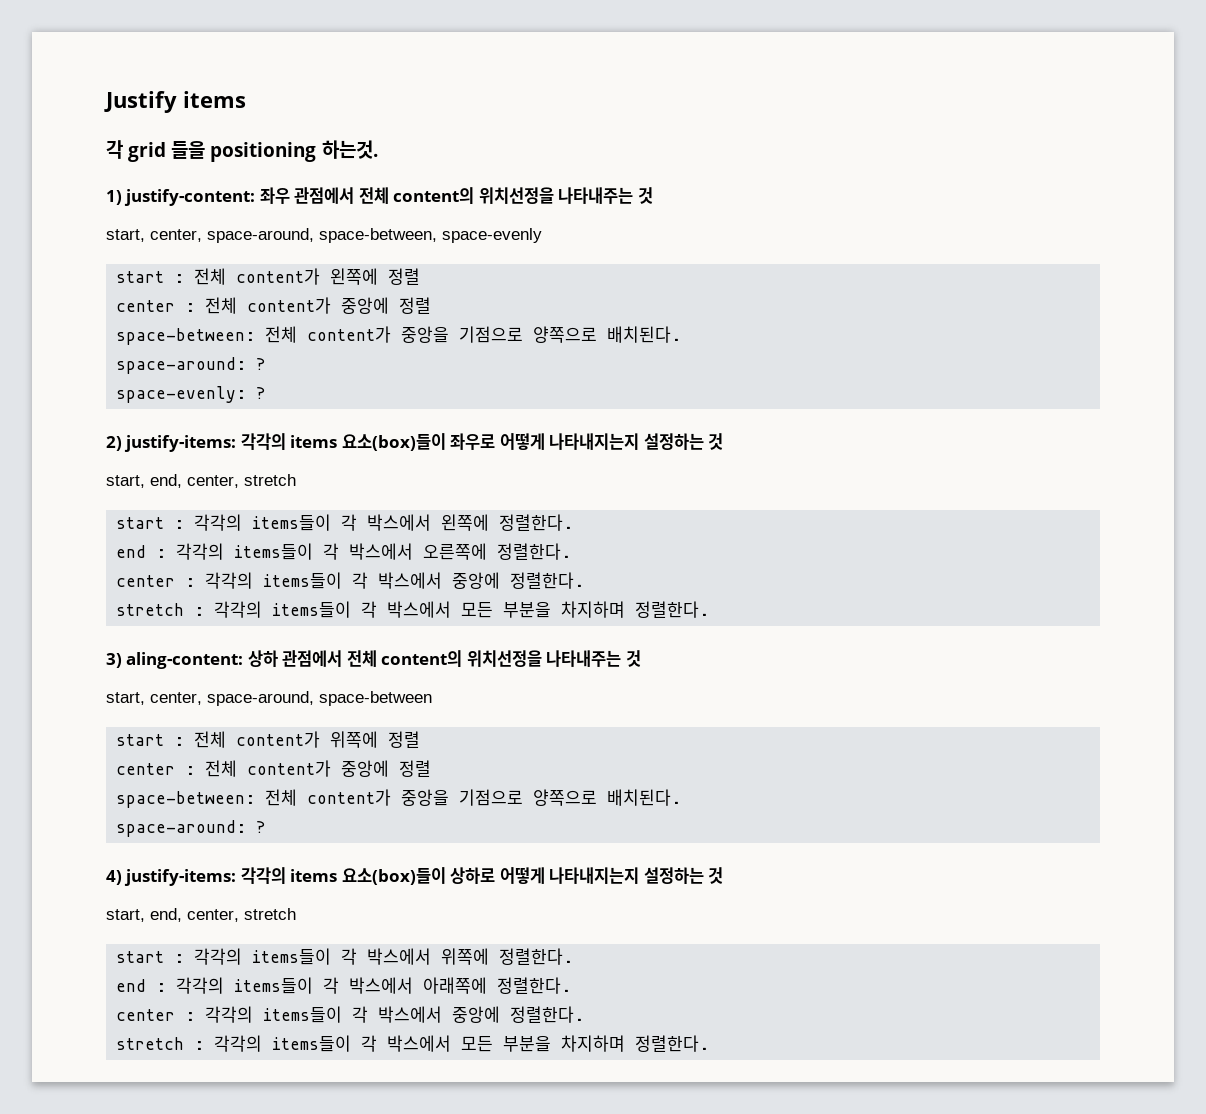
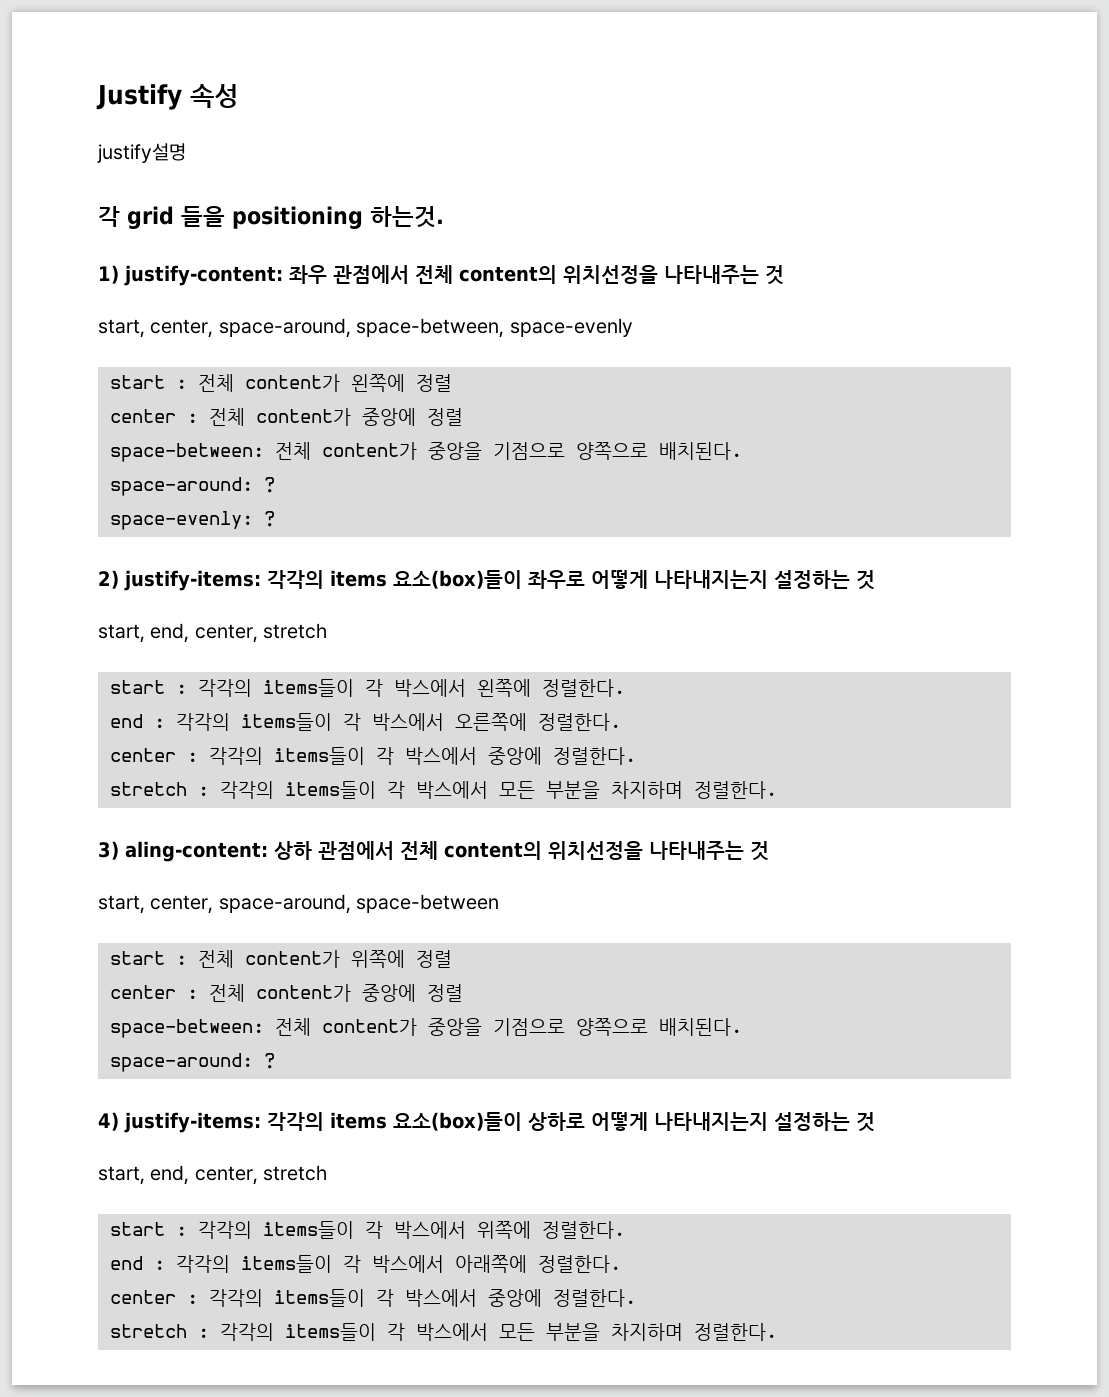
[183,91,246,108] items -> [190,84,238,108] [97,143,186,163] 속성 // justify설명

